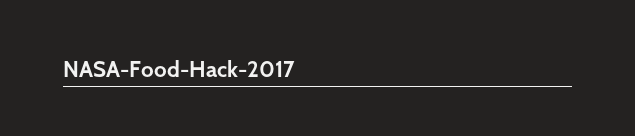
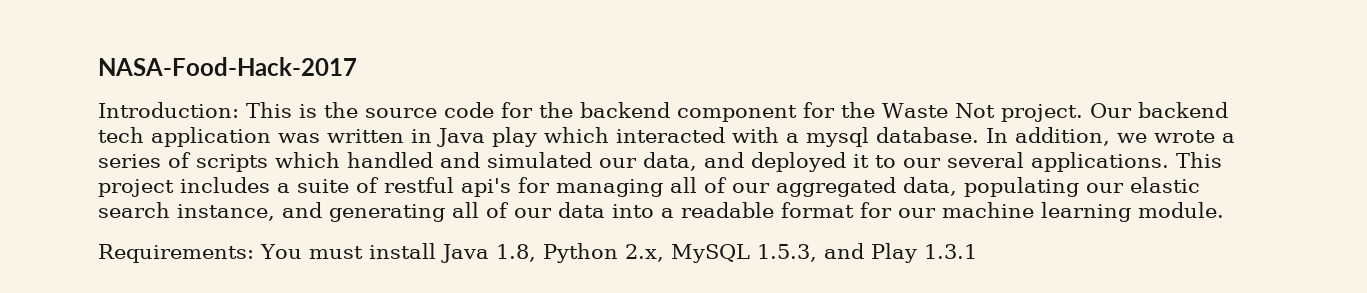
(295, 68) none -> [98,102,1228,122] [98,127,1235,147] [98,152,1222,172] [98,177,1200,197] [98,202,1224,222] [98,243,977,263] // Introduction: This is the source code for the backend component for the Waste Not project. Our backend tech application was written in Java play which interacted with a mysql database. In addition, we wrote a series of scripts which handled and simulated our data, and deployed it to our several applications. This project includes a suite of restful api's for managing all of our aggregated data, populating our elastic search instance, and generating all of our data into a readable format for our machine learning module. // Requirements: You must install Java 1.8, Python 2.x, MySQL 1.5.3, and Play 1.3.1

